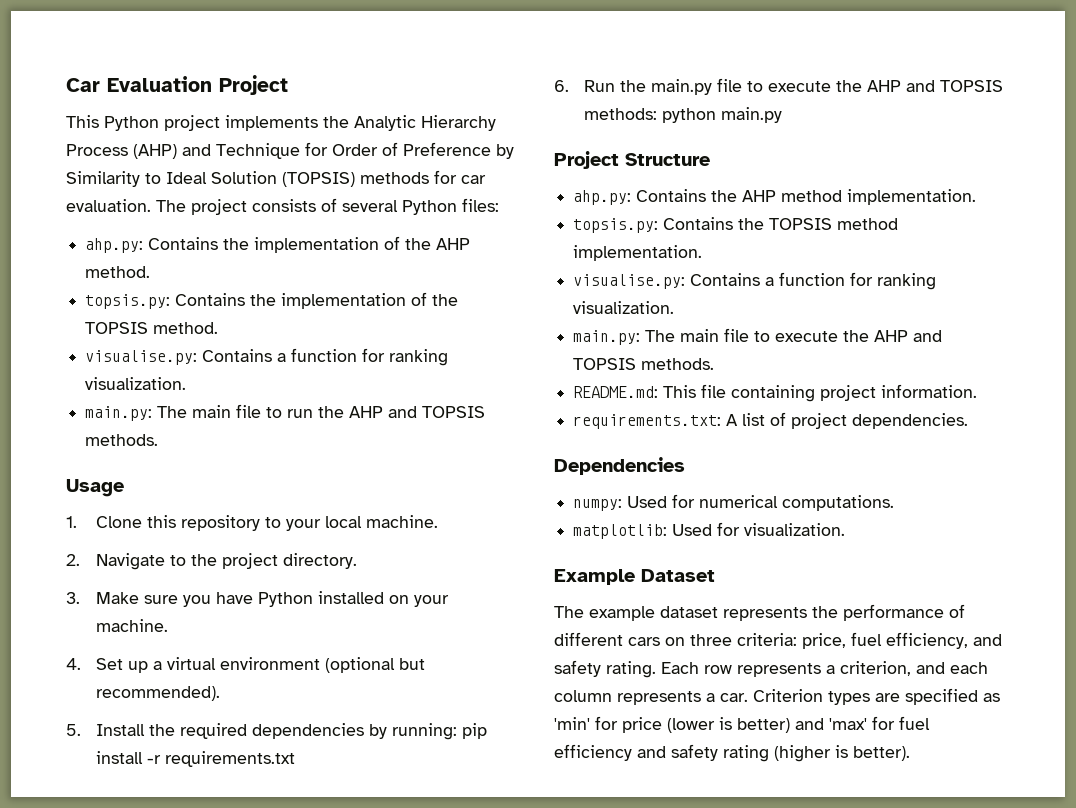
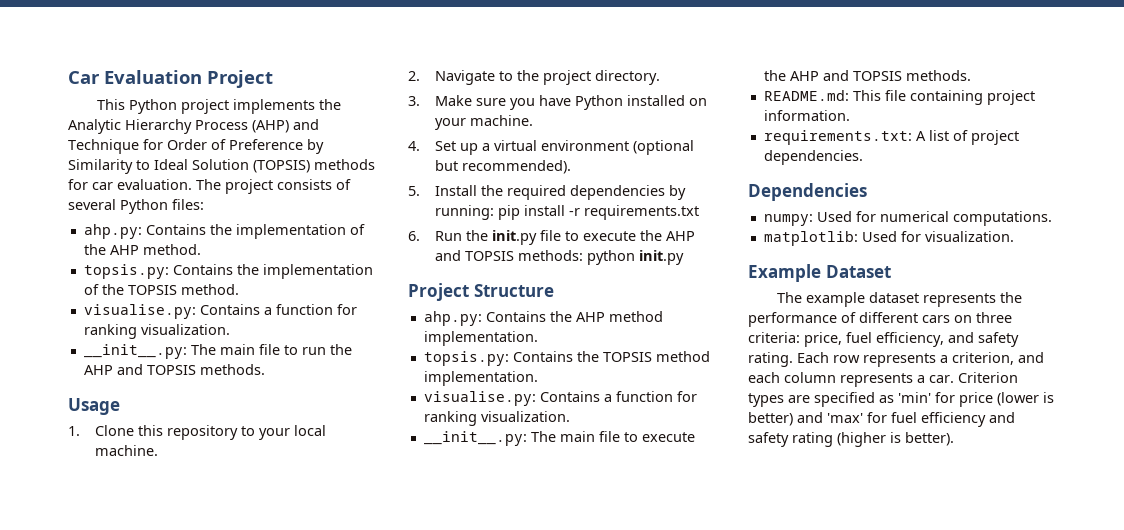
[85,406,153,421] main.py: -> [83,344,187,359] __init__.py:
[650,79,712,95] main.py -> [492,230,538,245] init.py
[720,107,782,123] main.py -> [639,250,685,265] init.py
[573,330,641,345] main.py: -> [423,431,527,446] __init__.py:

